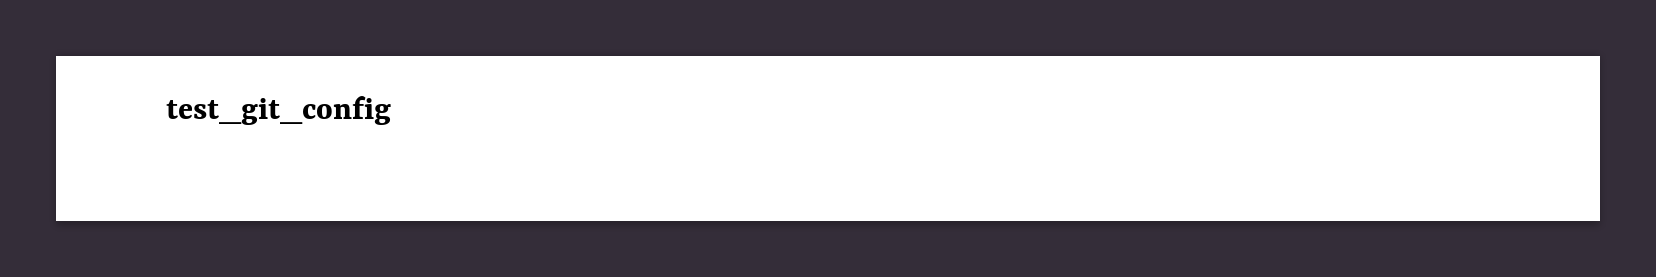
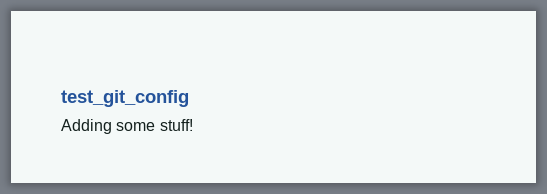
(391, 110) none -> [61,119,193,134] // Adding some stuff!

